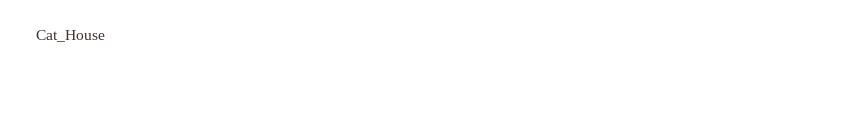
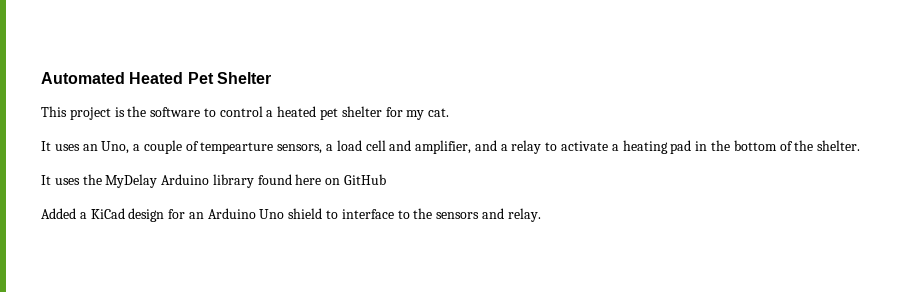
[36,30,105,42] Cat_House -> [41,72,271,84] [41,106,450,120] [41,140,861,154] [41,174,387,188] [41,208,541,222] Automated Heated Pet Shelter // This project is the software to control a heated pet shelter for my cat. // It uses an Uno, a couple of tempearture sensors, a load cell and amplifier, and a relay to activate a heating pad in the bottom of the shelter. // It uses the MyDelay Arduino library found here on GitHub // Added a KiCad design for an Arduino Uno shield to interface to the sensors and relay.

